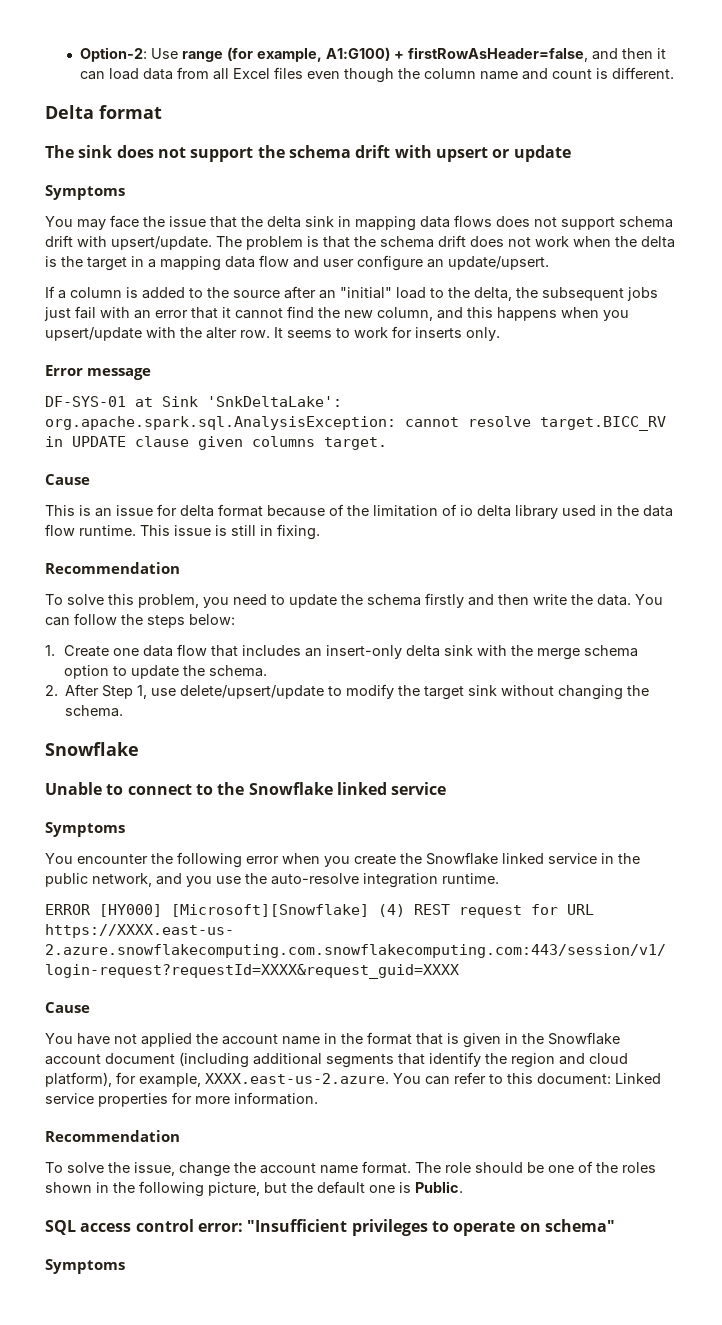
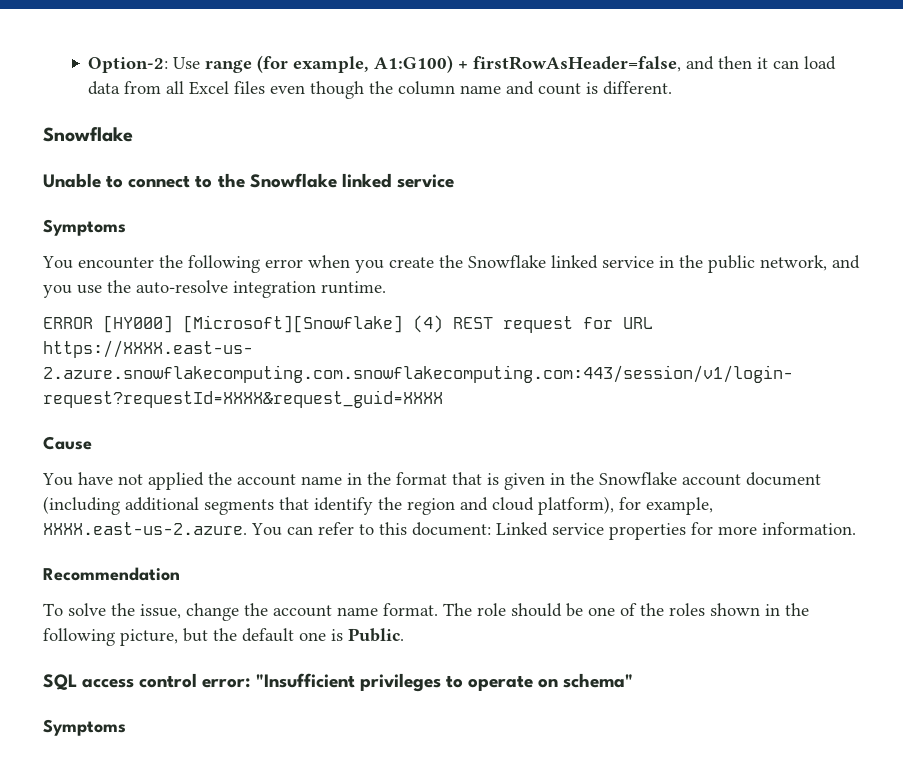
[45,105,162,119] [45,145,571,162] [45,185,125,200] [45,215,673,231] [45,235,675,250] [45,255,549,271] [45,286,658,301] [44,306,629,321] [45,326,500,341] [45,365,152,380] [45,396,342,407] [45,416,666,431] [45,436,387,450] [45,474,90,485] [45,504,673,519] [45,524,320,540] [45,562,180,574] [45,593,663,608] [45,613,235,628] [45,644,639,660] [64,665,268,679] [45,684,650,700] [65,705,124,717] // Delta format // The sink does not support the schema drift with upsert or update // Symptoms // You may face the issue that the delta sink in mapping data flows does not support schema drift with upsert/update. The problem is that the schema drift does not work when the delta is the target in a mapping data flow and user configure an update/upsert. // If a column is added to the source after an "initial" load to the delta, the subsequent jobs just fail with an error that it cannot find the new column, and this happens when you upsert/update with the alter row. It seems to work for inserts only. // Error message // DF-SYS-01 at Sink 'SnkDeltaLake': org.apache.spark.sql.AnalysisException: cannot resolve target.BICC_RV in UPDATE clause given columns target. // Cause // This is an issue for delta format because of the limitation of io delta library used in the data flow runtime. This issue is still in fixing. // Recommendation // To solve this problem, you need to update the schema firstly and then write the data. You can follow the steps below: // 1. Create one data flow that includes an insert-only delta sink with the merge schema option to update the schema. // 2. After Step 1, use delete/upsert/update to modify the target sink without changing the schema. -> (673, 88) none

